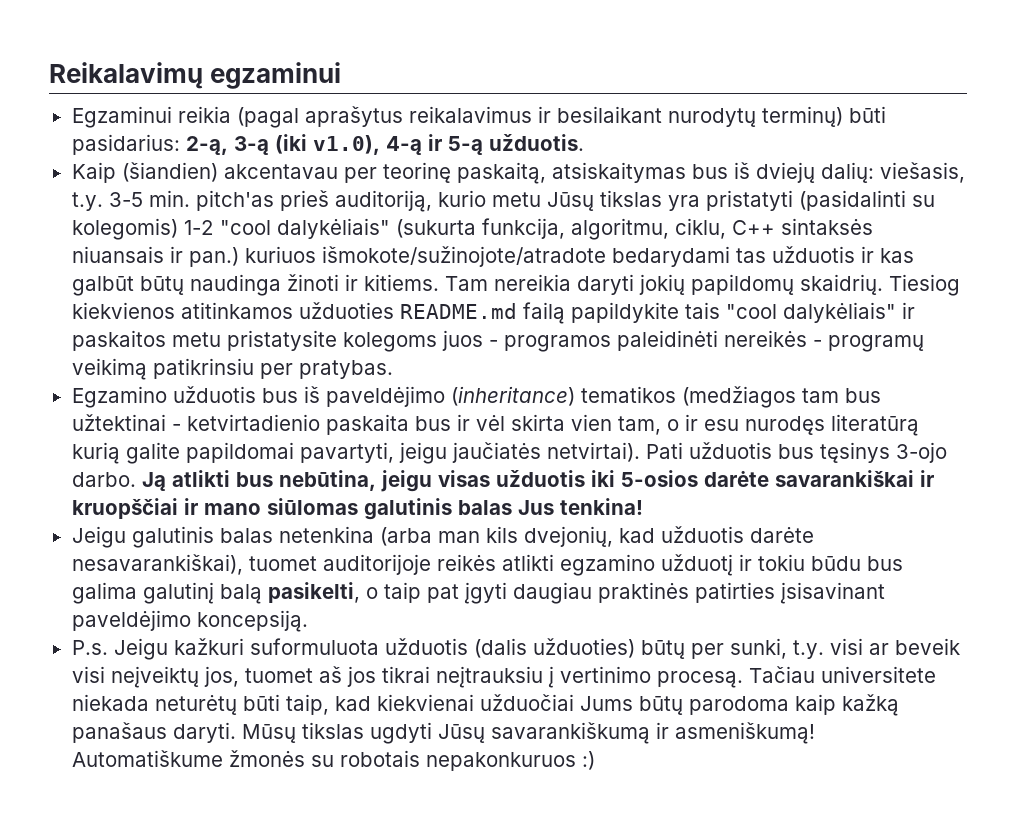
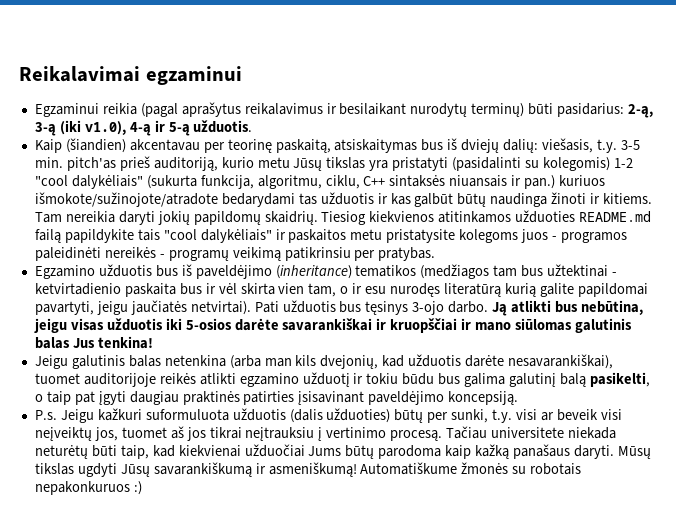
[49,62,203,89] Reikalavimų -> [19,66,140,82] Reikalavimai

